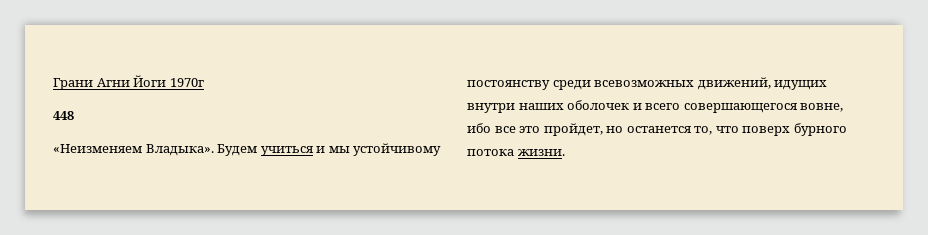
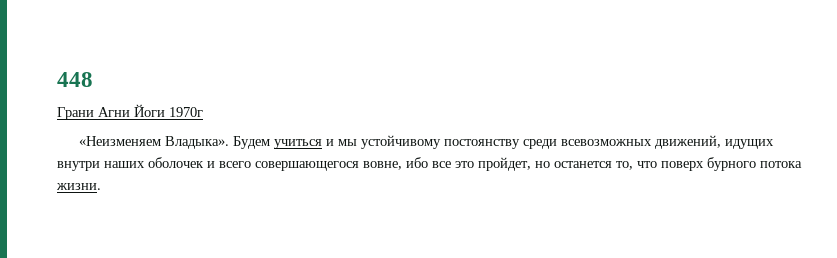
(53, 84) none -> [57,72,93,87] 448 //
[53,111,74,120] // 448 -> (203, 112) none

